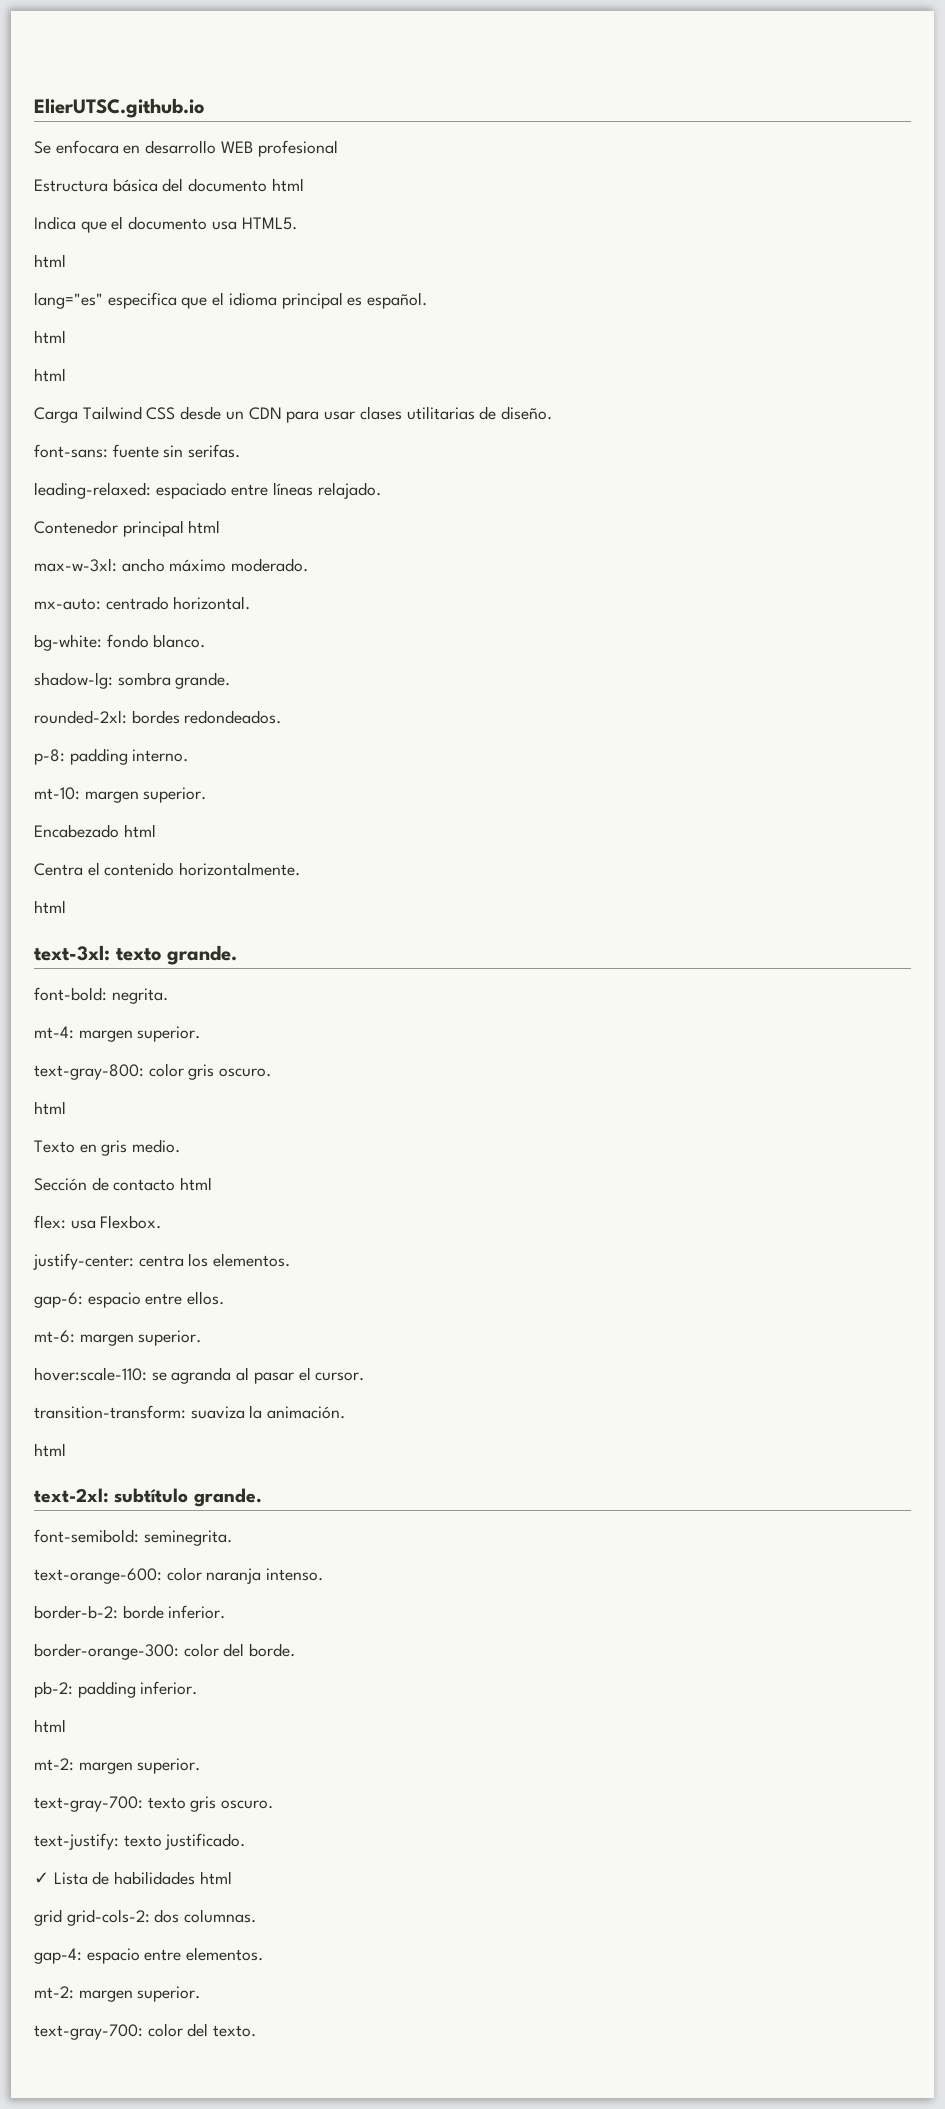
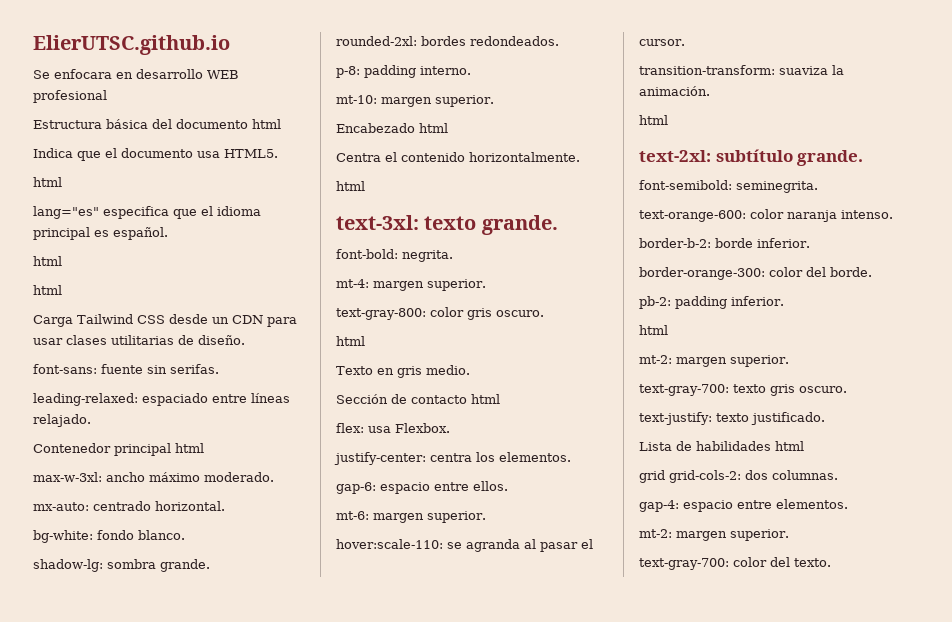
[34,1872,49,1884] ✓ -> (825, 418) none

